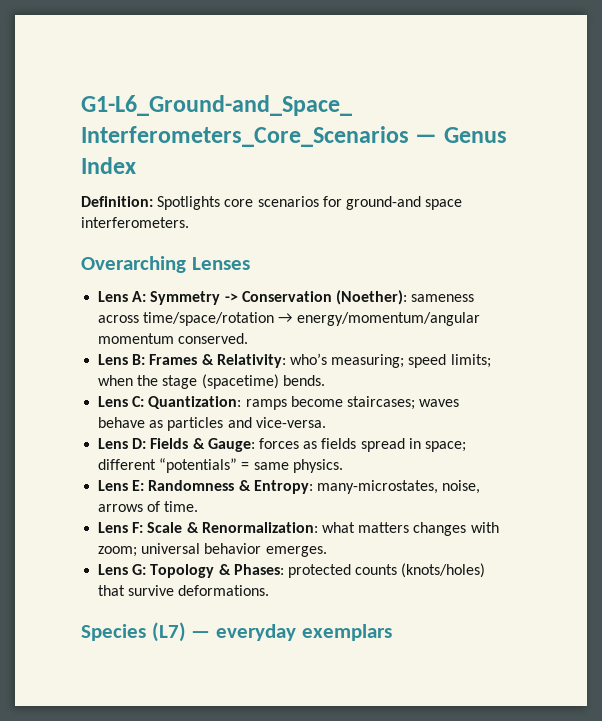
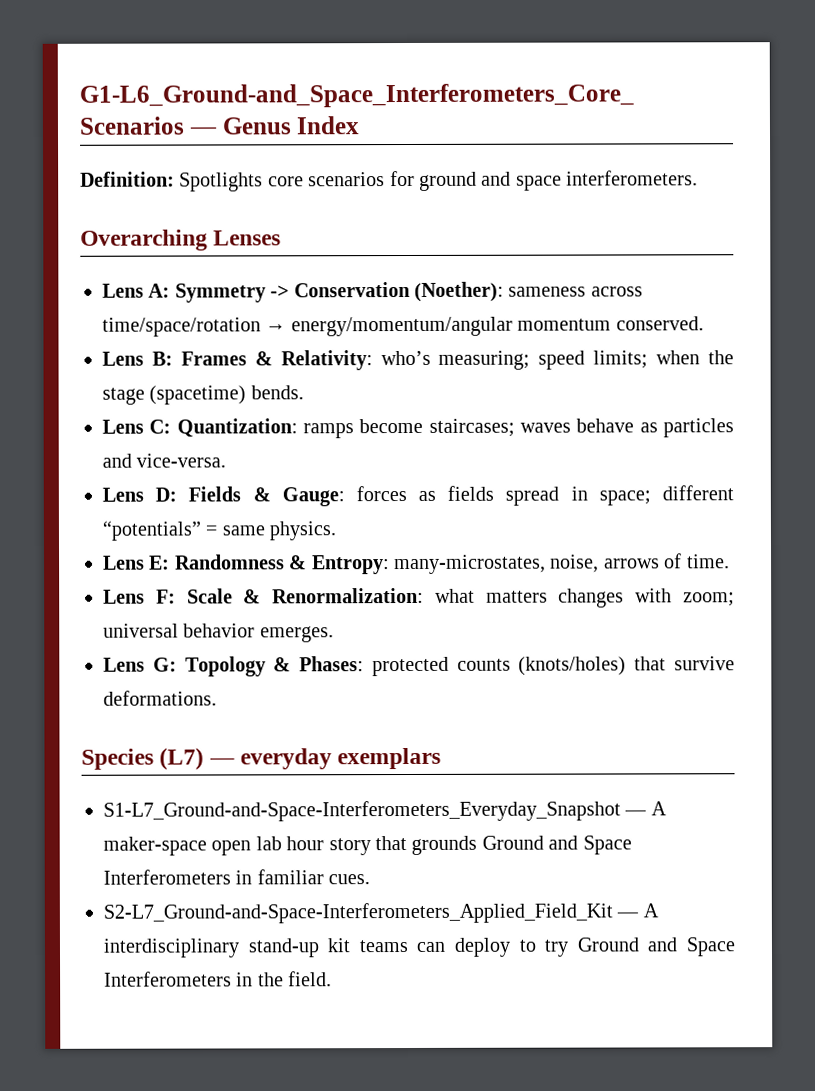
[345,196,421,210] ground-and -> [419,171,512,191] ground and
(392, 632) none -> [103,800,667,822] [103,835,632,856] [103,869,371,885] [103,902,659,924] [103,937,737,958] [104,971,333,987] // S1-L7_Ground-and-Space-Interferometers_Everyday_Snapshot — A maker-space open lab hour story that grounds Ground and Space Interferometers in familiar cues. // S2-L7_Ground-and-Space-Interferometers_Applied_Field_Kit — A interdisciplinary stand-up kit teams can deploy to try Ground and Space Interferometers in the field.

